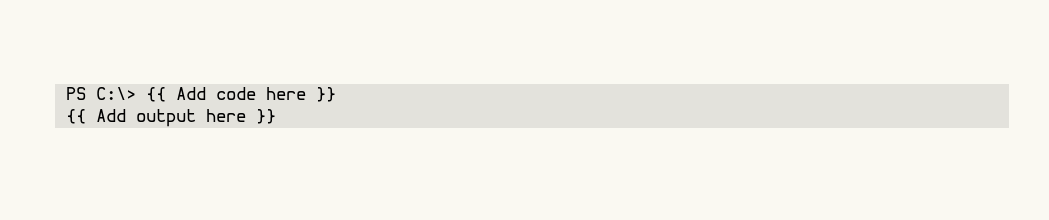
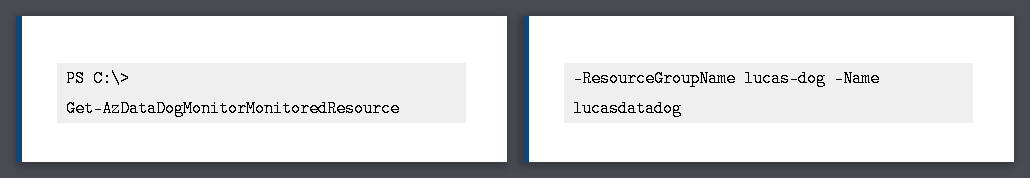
[146,87,337,102] [66,109,277,127] {{ Add code here }} // {{ Add output here }} -> [65,100,400,117] [572,70,880,87] [572,100,682,117] Get-AzDataDogMonitorMonitoredResource -ResourceGroupName lucas-dog -Name lucasdatadog

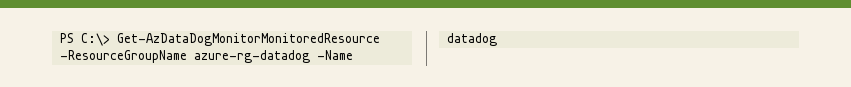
[743,70,880,87] [572,100,682,117] lucas-dog -Name lucasdatadog -> [193,50,353,63] [446,33,497,46] azure-rg-datadog -Name datadog

